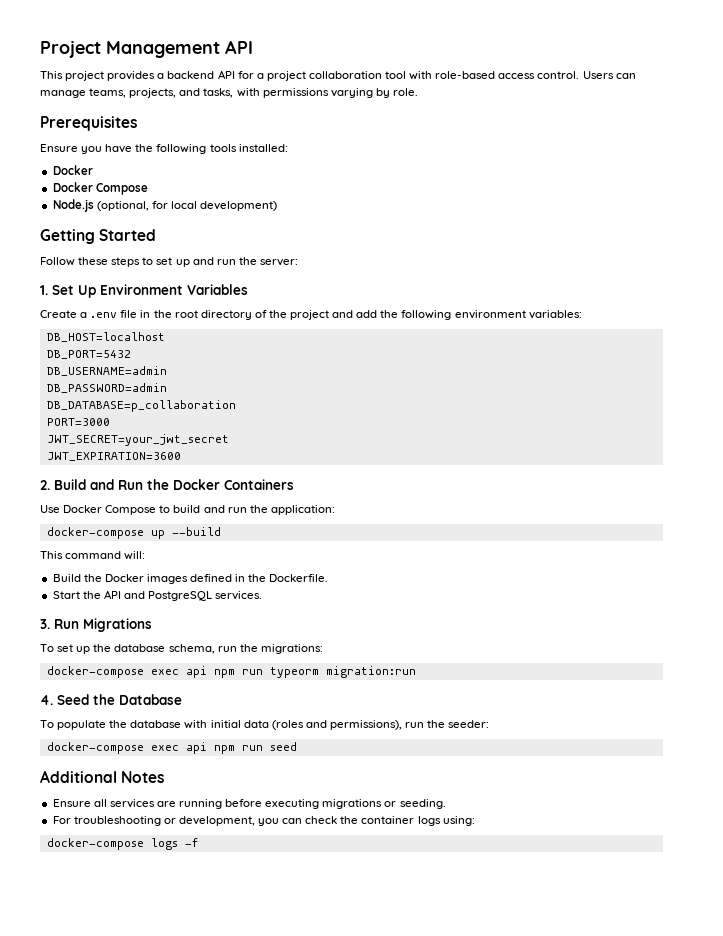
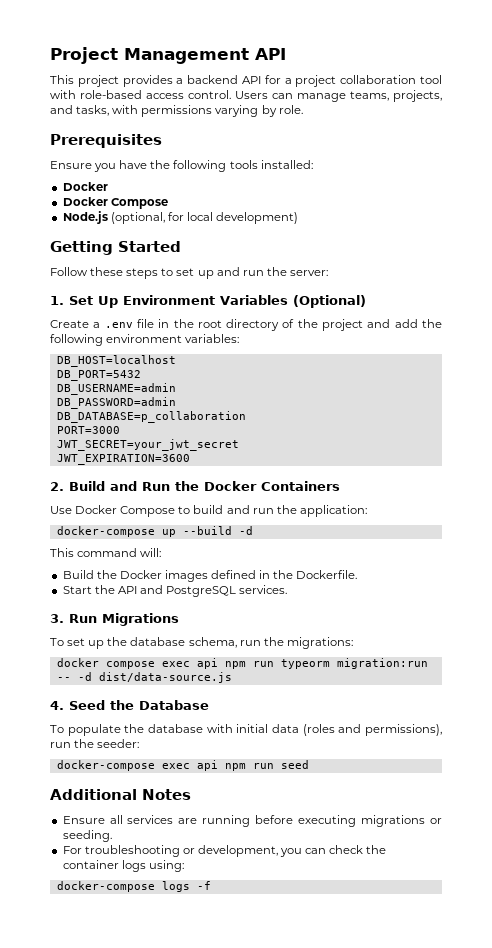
(248, 289) none -> [293,295,366,308] (Optional)
(221, 531) none -> [238,526,253,535] -d
[46,666,144,678] docker-compose -> [56,658,155,669] docker compose
(416, 672) none -> [56,672,232,683] -- -d dist/data-source.js

